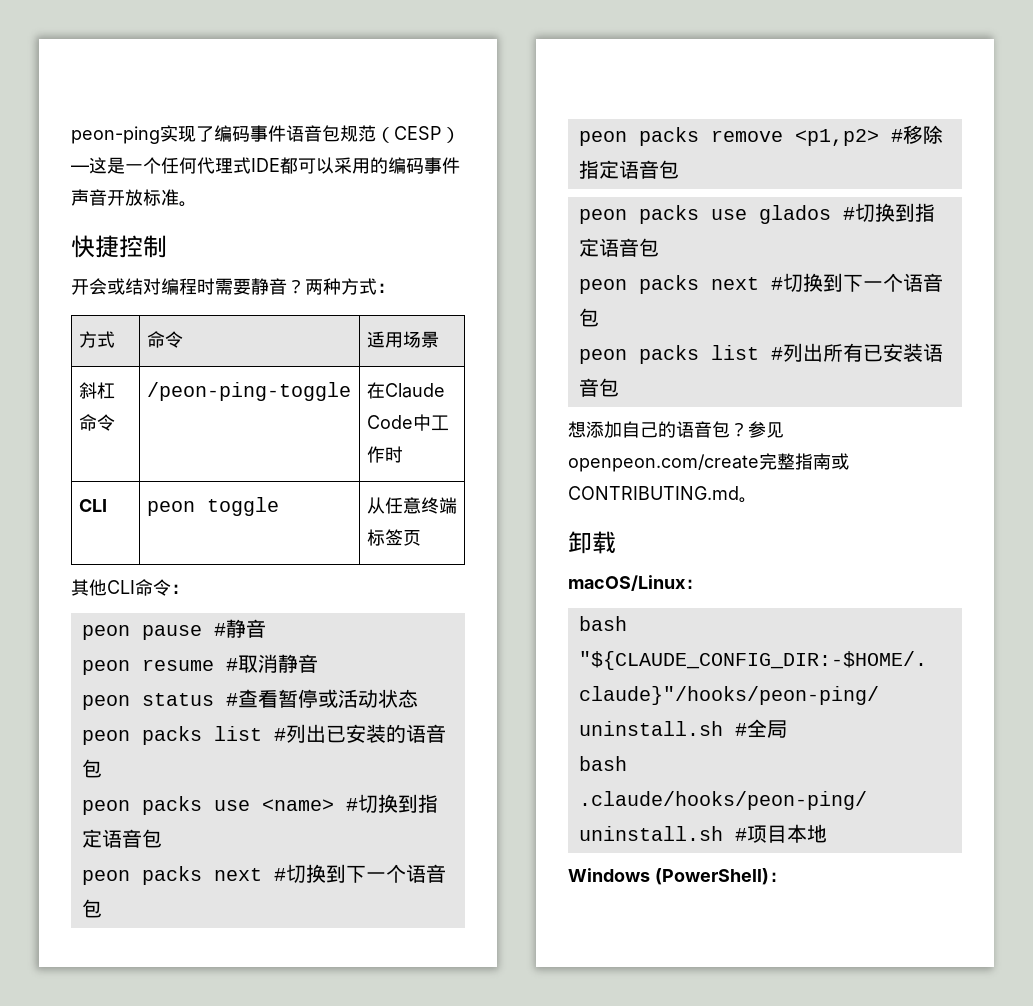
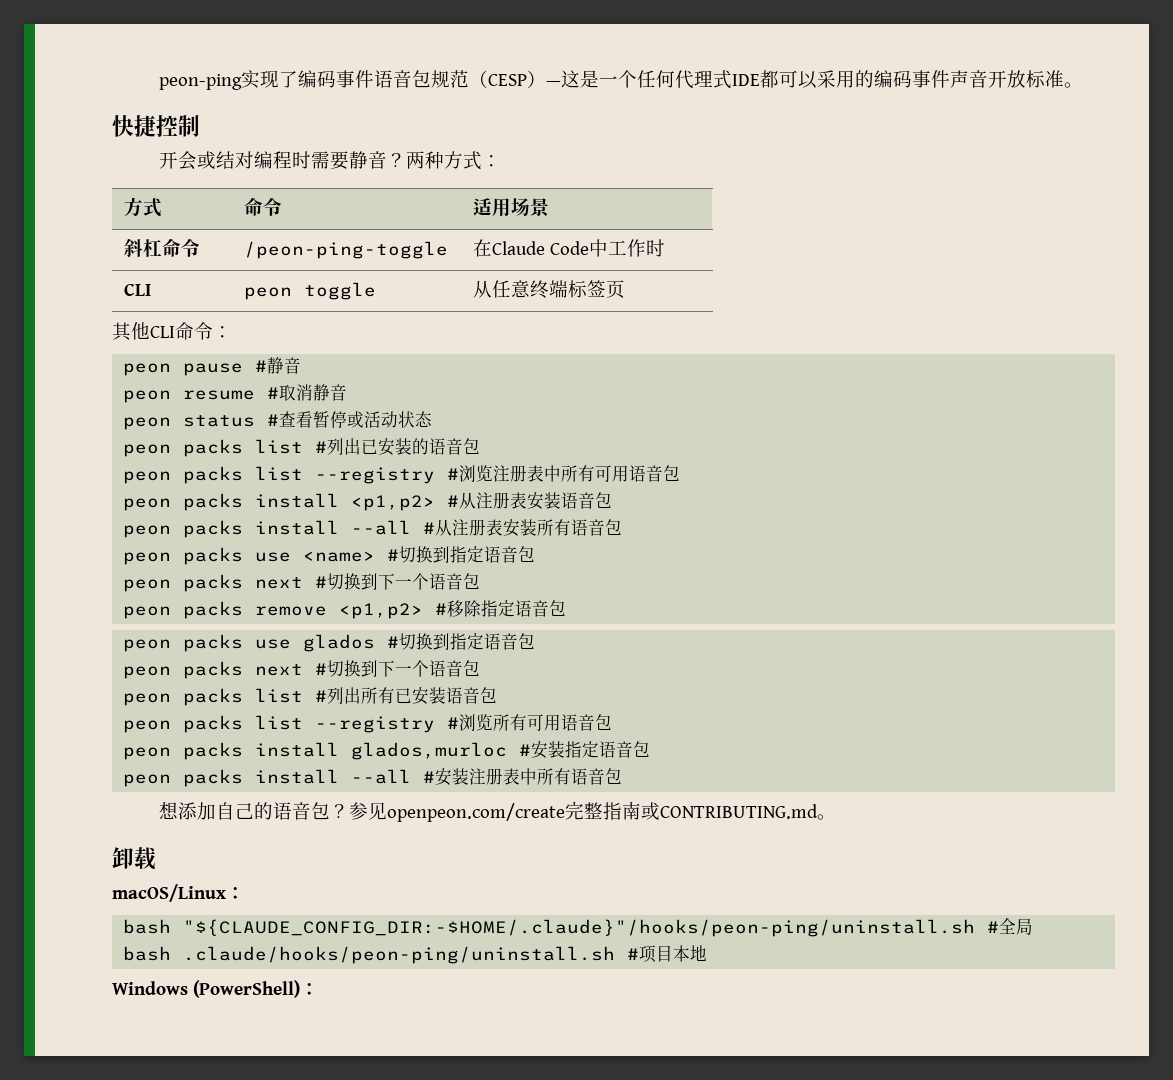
(102, 768) none -> [123,465,681,484] [123,492,613,511] [123,519,623,538] // peon packs list --registry #浏览注册表中所有可用语音包 // peon packs install <p1,p2> #从注册表安装语音包 // peon packs install --all #从注册表安装所有语音包
(619, 387) none -> [123,714,613,733] [123,741,651,760] [123,768,623,787] // peon packs list --registry #浏览所有可用语音包 // peon packs install glados,murloc #安装指定语音包 // peon packs install --all #安装注册表中所有语音包

